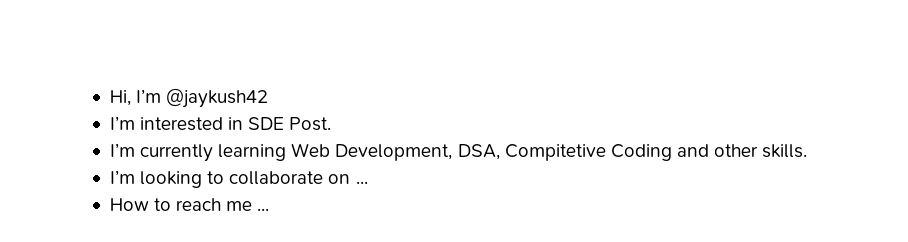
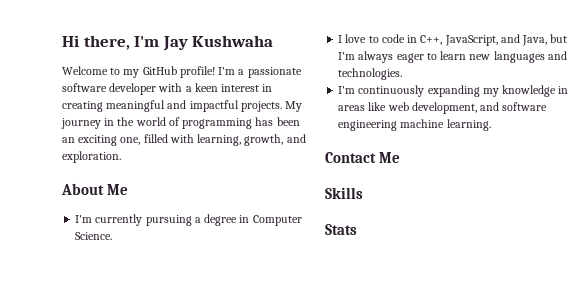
[109,88,269,108] [109,116,332,131] [109,143,808,162] [109,170,368,188] [109,198,270,211] Hi, I’m @jaykush42 // I’m interested in SDE Post. // I’m currently learning Web Development, DSA, Compitetive Coding and other skills. // I’m looking to collaborate on ... // How to reach me ... -> [62,35,274,51] [62,66,302,78] [62,83,273,95] [62,100,303,112] [61,117,300,129] [62,134,306,146] [62,151,121,163] [61,183,129,195] [75,214,302,226] [75,232,113,240] [338,34,568,46] [338,51,567,63] [338,68,403,80] [338,85,569,97] [338,102,548,114] [338,119,491,131] [325,152,401,163] [325,187,363,199] [325,224,357,235] Hi there, I'm Jay Kushwaha // Welcome to my GitHub profile! I'm a passionate software developer with a keen interest in creating meaningful and impactful projects. My journey in the world of programming has been an exciting one, filled with learning, growth, and exploration. // About Me // I'm currently pursuing a degree in Computer Science. // I love to code in C++, JavaScript, and Java, but I'm always eager to learn new languages and technologies. // I'm continuously expanding my knowledge in areas like web development, and software engineering machine learning. // Contact Me // Skills // Stats

